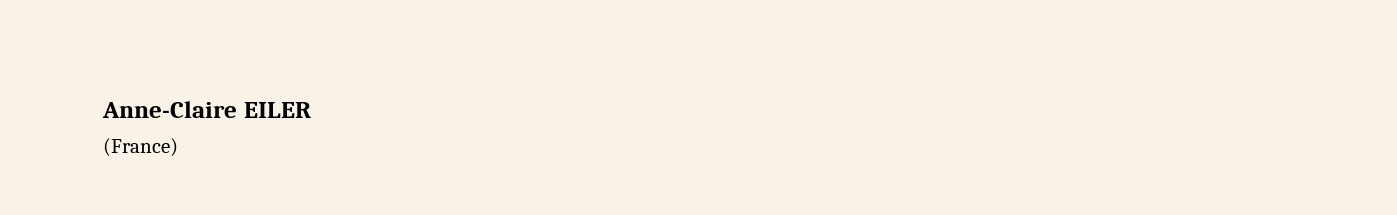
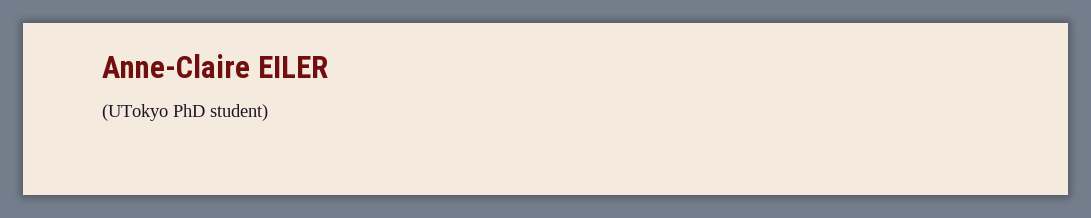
[103,138,178,157] (France) -> [102,104,268,121] (UTokyo PhD student)

